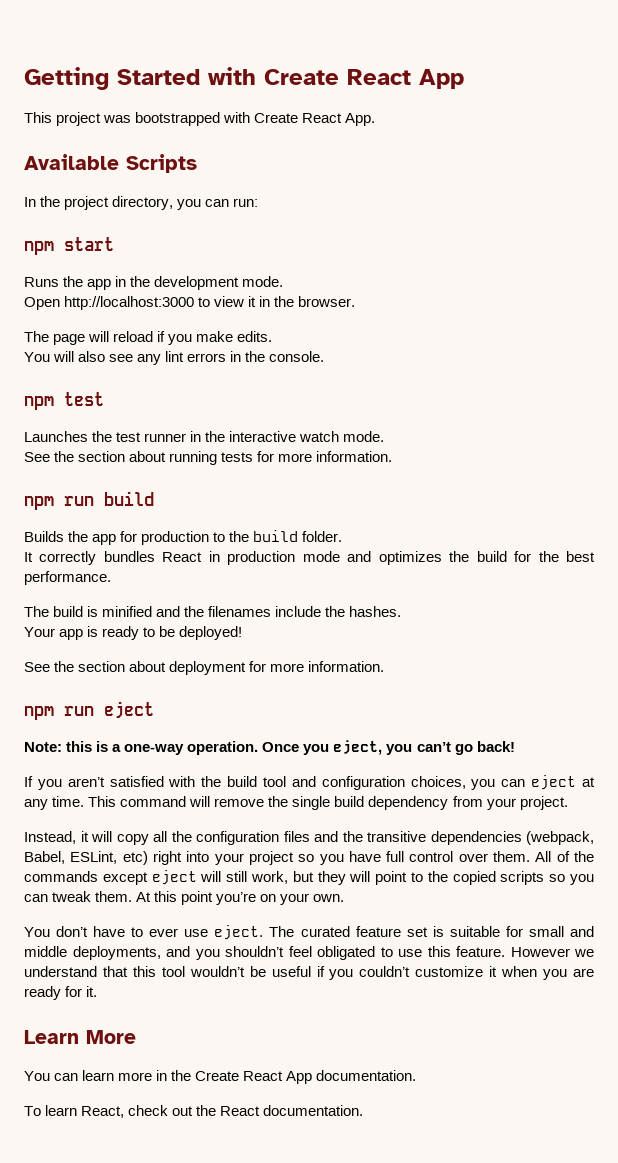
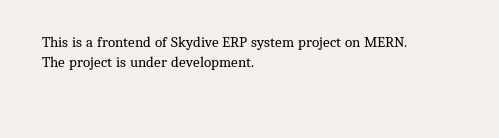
[24,67,464,90] [24,112,376,126] [24,154,197,173] [24,196,259,210] [24,237,114,255] [24,276,284,290] [24,296,356,310] [24,331,273,345] [24,351,325,365] [24,392,104,410] [24,431,385,442] [24,451,393,465] [24,491,154,510] [24,530,343,545] [24,551,595,565] [24,571,111,585] [24,606,402,617] [24,626,243,640] [24,661,385,675] [24,701,154,720] [24,740,515,755] [24,775,595,790] [24,796,568,810] [24,831,594,845] [24,851,594,865] [24,870,594,885] [24,891,345,905] [24,925,594,940] [24,946,594,960] [24,966,595,980] [24,986,98,1000] [24,1030,136,1044] [24,1070,417,1084] [24,1105,364,1118] Getting Started with Create React App // This project was bootstrapped with Create React App. // Available Scripts // In the project directory, you can run: // npm start // Runs the app in the development mode. // Open http://localhost:3000 to view it in the browser. // The page will reload if you make edits. // You will also see any lint errors in the console. // npm test // Launches the test runner in the interactive watch mode. // See the section about running tests for more information. // npm run build // Builds the app for production to the build folder. // It correctly bundles React in production mode and optimizes the build for the best performance. // The build is minified and the filenames include the hashes. // Your app is ready to be deployed! // See the section about deployment for more information. // npm run eject // Note: this is a one-way operation. Once you eject, you can’t go back! // If you aren’t satisfied with the build tool and configuration choices, you can eject at any time. This command will remove the single build dependency from your project. // Instead, it will copy all the configuration files and the transitive dependencies (webpack, Babel, ESLint, etc) right into your project so you have full control over them. All of the commands except eject will still work, but they will point to the copied scripts so you can tweak them. At this point you’re on your own. // You don’t have to ever use eject. The curated feature set is suitable for small and middle deployments, and you shouldn’t feel obligated to use this feature. However we understand that this tool wouldn’t be useful if you couldn’t customize it when you are ready for it. // Learn More // You can learn more in the Create React App documentation. // To learn React, check out the React documentation. -> [42,36,408,50] [42,56,254,70] This is a frontend of Skydive ERP system project on MERN. // The project is under development.

